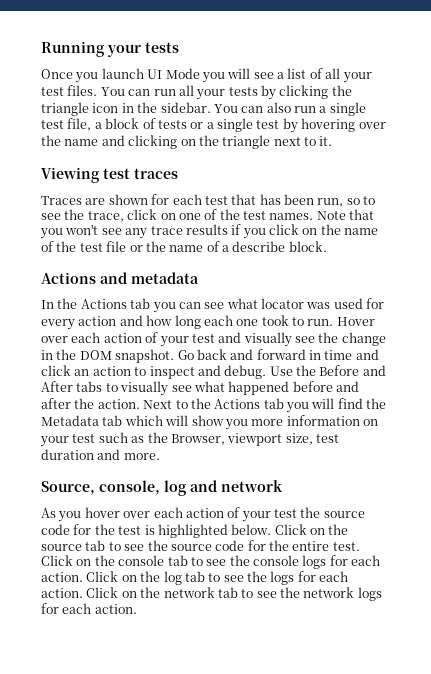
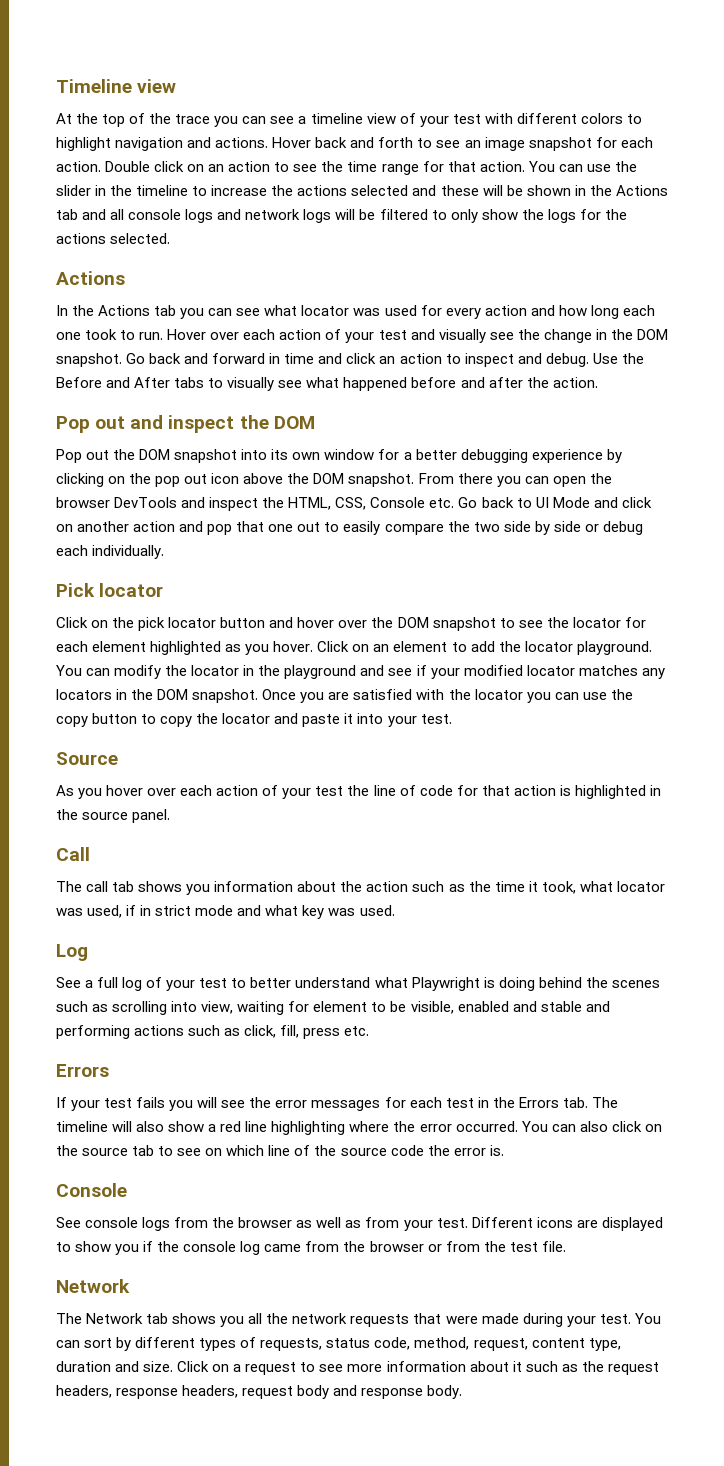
[41,41,179,57] [41,68,372,83] [41,85,352,100] [41,102,366,116] [41,118,386,133] [41,135,333,149] [41,167,178,183] [41,194,376,207] [41,209,375,222] [40,224,379,239] [41,241,327,252] [41,272,199,284] Running your tests // Once you launch UI Mode you will see a list of all your test files. You can run all your tests by clicking the triangle icon in the sidebar. You can also run a single test file, a block of tests or a single test by hovering over the name and clicking on the triangle next to it. // Viewing test traces // Traces are shown for each test that has been run, so to see the trace, click on one of the test names. Note that you won't see any trace results if you click on the name of the test file or the name of a describe block. // Actions and metadata -> [56,79,177,93] [56,113,642,127] [56,137,653,151] [56,161,637,175] [56,185,668,196] [56,209,627,223] [56,233,171,244] [56,271,125,285] Timeline view // At the top of the trace you can see a timeline view of your test with different colors to highlight navigation and actions. Hover back and forth to see an image snapshot for each action. Double click on an action to see the time range for that action. You can use the slider in the timeline to increase the actions selected and these will be shown in the Actions tab and all console logs and network logs will be filtered to only show the logs for the actions selected. // Actions
[143,398,387,413] [41,415,378,430] [40,432,339,447] [41,449,160,460] [41,480,283,496] Next to the Actions tab you will find the Metadata tab which will show you more information on your test such as the Browser, viewport size, test duration and more. // Source, console, log and network -> [56,415,315,433] [56,449,622,463] [56,473,612,487] [56,497,652,511] [56,521,643,535] [56,545,165,559] [56,583,164,597] [56,617,646,631] [56,641,652,655] [56,665,665,679] [56,689,633,703] [56,713,452,727] [56,752,118,765] // Pop out and inspect the DOM // Pop out the DOM snapshot into its own window for a better debugging experience by clicking on the pop out icon above the DOM snapshot. From there you can open the browser DevTools and inspect the HTML, CSS, Console etc. Go back to UI Mode and click on another action and pop that one out to easily compare the two side by side or debug each individually. // Pick locator // Click on the pick locator button and hover over the DOM snapshot to see the locator for each element highlighted as you hover. Click on an element to add the locator playground. You can modify the locator in the playground and see if your modified locator matches any locators in the DOM snapshot. Once you are satisfied with the locator you can use the copy button to copy the locator and paste it into your test. // Source
[323,511,365,518] [41,524,307,538] source code for the test is highlighted below. Click -> [373,785,661,799] [56,809,171,823] [56,847,90,861] [56,881,665,895] [56,905,395,919] [56,944,88,961] [56,977,660,991] [56,1001,610,1015] [56,1025,370,1039] [56,1064,109,1077] [56,1097,618,1111] [56,1121,642,1135] line of code for that action is highlighted in the source panel. // Call // The call tab shows you information about the action such as the time it took, what locator was used, if in strict mode and what key was used. // Log // See a full log of your test to better understand what Playwright is doing behind the scenes such as scrolling into view, waiting for element to be visible, enabled and stable and performing actions such as click, fill, press etc. // Errors // If your test fails you will see the error messages for each test in the Errors tab. The timeline will also show a red line highlighting where the error occurred. You can also click
[147,540,360,551] [41,555,381,569] [41,571,349,585] [41,587,382,601] [41,603,137,614] the source code for the entire test. Click on the console tab to see the console logs for each action. Click on the log tab to see the logs for each action. Click on the network tab to see the network logs for each action. -> [205,1145,504,1156] [56,1183,127,1197] [56,1217,663,1231] [56,1241,566,1255] [56,1279,130,1293] [56,1313,661,1327] [56,1337,621,1351] [56,1361,659,1375] [56,1385,463,1399] on which line of the source code the error is. // Console // See console logs from the browser as well as from your test. Different icons are displayed to show you if the console log came from the browser or from the test file. // Network // The Network tab shows you all the network requests that were made during your test. You can sort by different types of requests, status code, method, request, content type, duration and size. Click on a request to see more information about it such as the request headers, response headers, request body and response body.

